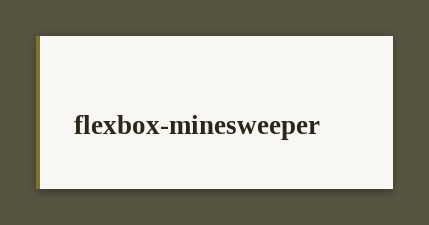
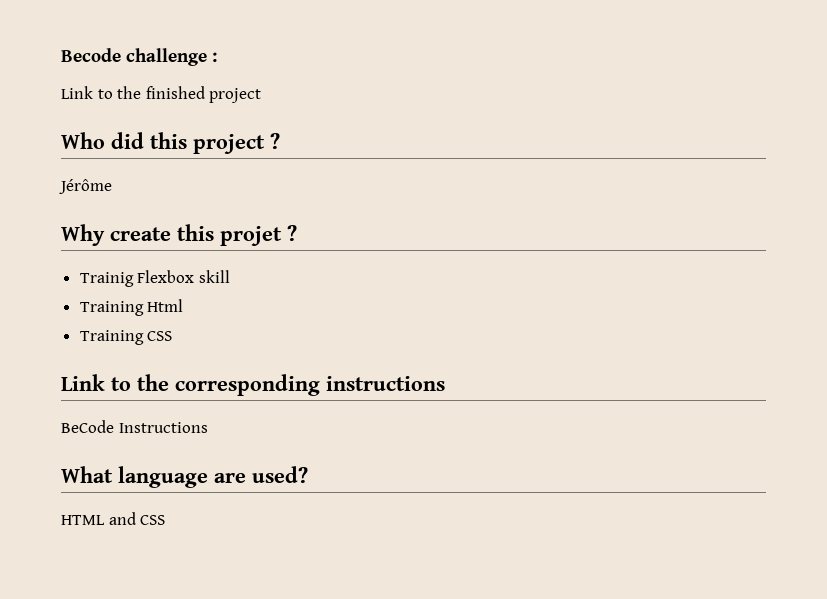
[74,115,320,140] flexbox-minesweeper -> [61,48,218,66] [61,86,262,103] [61,132,280,154] [59,179,112,194] [61,224,297,246] [79,270,230,287] [79,299,184,316] [79,330,173,345] [61,374,445,396] [61,420,208,433] [61,466,308,488] [61,512,166,525] Becode challenge : // Link to the finished project // Who did this project ? // Jérôme // Why create this projet ? // Trainig Flexbox skill // Training Html // Training CSS // Link to the corresponding instructions // BeCode Instructions // What language are used? // HTML and CSS

